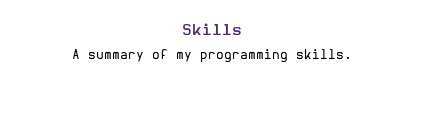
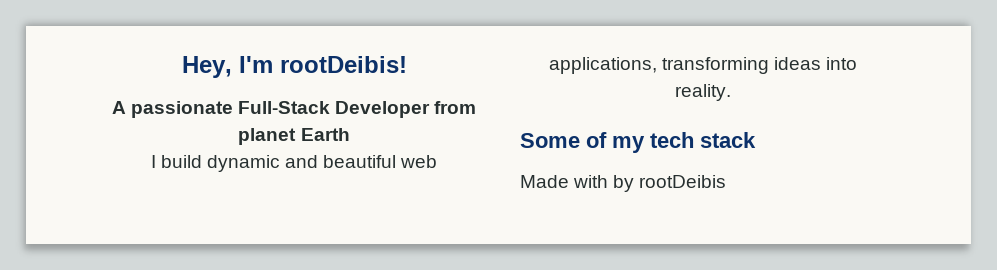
[182,23,242,35] [72,49,352,63] Skills // A summary of my programming skills. -> [181,56,407,78] [111,101,477,118] [238,128,350,145] [150,155,438,172] [548,57,858,74] [675,84,731,101] [520,132,756,153] [520,175,727,192] Hey, I'm rootDeibis! // A passionate Full-Stack Developer from planet Earth // I build dynamic and beautiful web applications, transforming ideas into reality. // Some of my tech stack // Made with by rootDeibis

